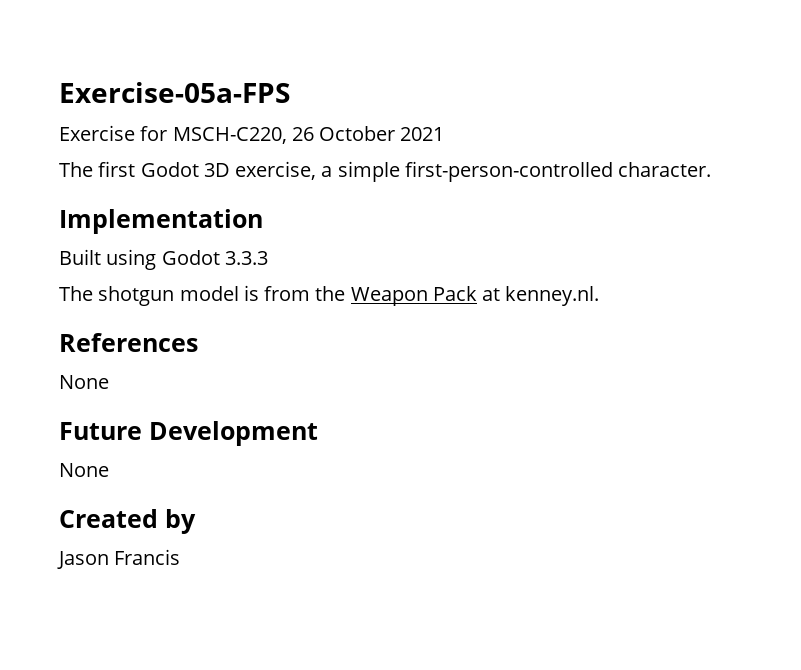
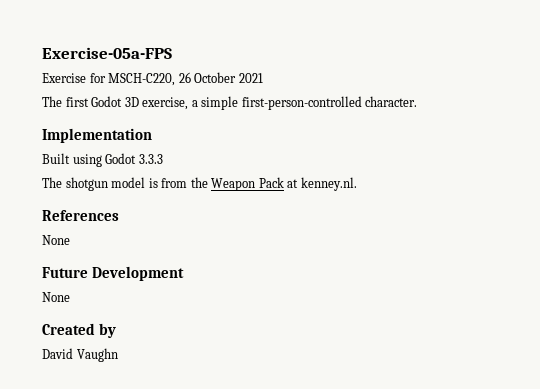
[57,549,181,569] Jason Francis -> [42,348,118,362] David Vaughn

